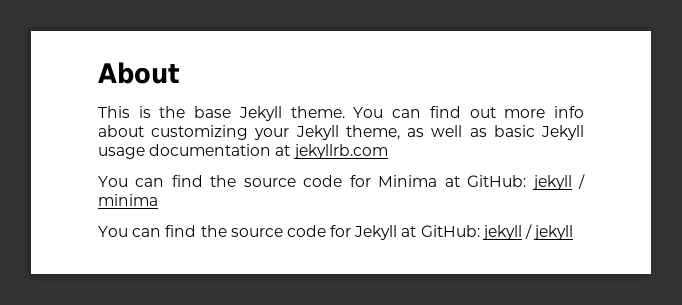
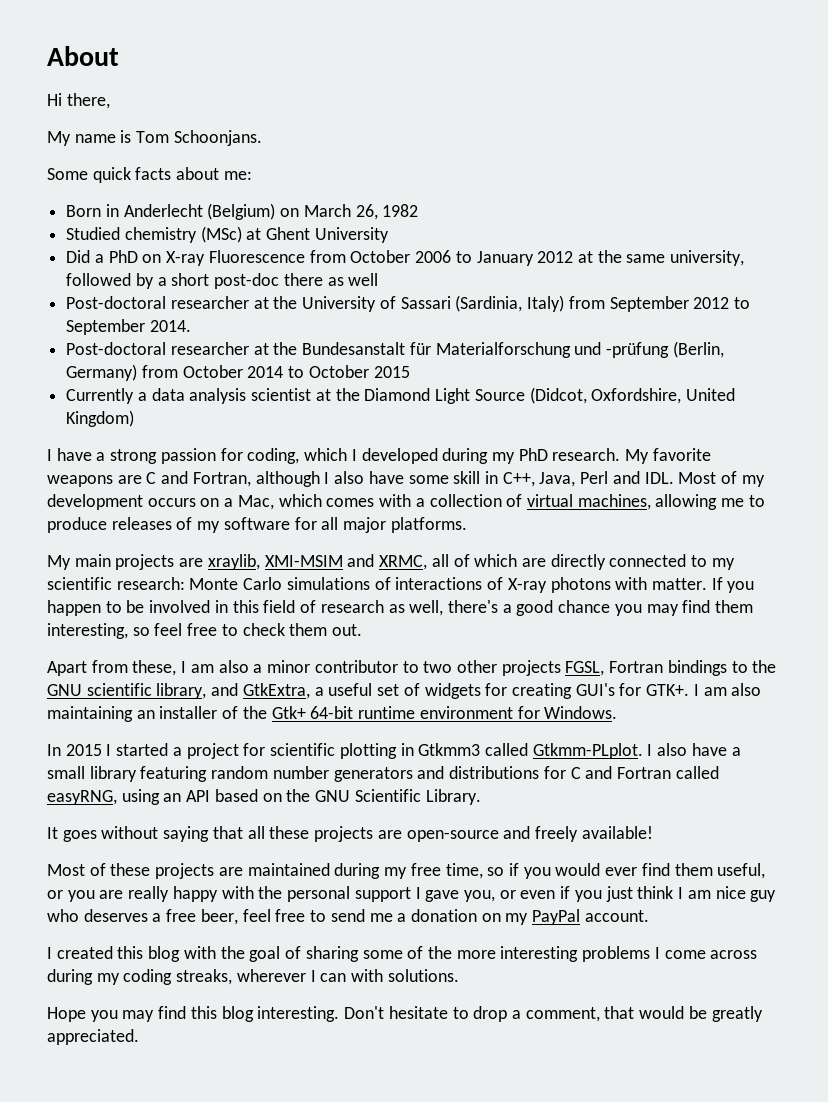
[98,106,585,121] [98,125,584,140] [98,144,388,159] [98,174,585,190] [98,194,158,206] [98,224,574,240] This is the base Jekyll theme. You can find out more info about customizing your Jekyll theme, as well as basic Jekyll usage documentation at jekyllrb.com // You can find the source code for Minima at GitHub: jekyll / minima // You can find the source code for Jekyll at GitHub: jekyll / jekyll -> [47,93,110,109] [47,130,262,146] [47,167,252,183] [66,203,419,220] [66,226,389,243] [66,250,745,266] [66,273,379,289] [66,295,750,312] [66,319,191,335] [66,341,724,358] [66,364,410,381] [66,387,735,404] [66,410,135,427] [47,448,711,464] [47,471,765,487] [47,494,765,510] [47,517,467,533] [47,554,735,570] [47,577,755,593] [47,600,754,616] [47,623,363,639] [47,660,777,676] [47,683,762,699] [47,706,618,722] [47,743,741,759] [47,766,719,782] [47,789,481,805] [47,826,653,842] [47,863,766,879] [47,886,777,902] [47,909,649,925] [47,946,758,962] [47,969,459,985] [47,1006,763,1022] [47,1029,139,1045] Hi there, // My name is Tom Schoonjans. // Some quick facts about me: // Born in Anderlecht (Belgium) on March 26, 1982 // Studied chemistry (MSc) at Ghent University // Did a PhD on X-ray Fluorescence from October 2006 to January 2012 at the same university, followed by a short post-doc there as well // Post-doctoral researcher at the University of Sassari (Sardinia, Italy) from September 2012 to September 2014. // Post-doctoral researcher at the Bundesanstalt für Materialforschung und -prüfung (Berlin, Germany) from October 2014 to October 2015 // Currently a data analysis scientist at the Diamond Light Source (Didcot, Oxfordshire, United Kingdom) // I have a strong passion for coding, which I developed during my PhD research. My favorite weapons are C and Fortran, although I also have some skill in C++, Java, Perl and IDL. Most of my development occurs on a Mac, which comes with a collection of virtual machines, allowing me to produce releases of my software for all major platforms. // My main projects are xraylib, XMI-MSIM and XRMC, all of which are directly connected to my scientific research: Monte Carlo simulations of interactions of X-ray photons with matter. If you happen to be involved in this field of research as well, there's a good chance you may find them interesting, so feel free to check them out. // Apart from these, I am also a minor contributor to two other projects FGSL, Fortran bindings to the GNU scientific library, and GtkExtra, a useful set of widgets for creating GUI's for GTK+. I am also maintaining an installer of the Gtk+ 64-bit runtime environment for Windows. // In 2015 I started a project for scientific plotting in Gtkmm3 called Gtkmm-PLplot. I also have a small library featuring random number generators and distributions for C and Fortran called easyRNG, using an API based on the GNU Scientific Library. // It goes without saying that all these projects are open-source and freely available! // Most of these projects are maintained during my free time, so if you would ever find them useful, or you are really happy with the personal support I gave you, or even if you just think I am nice guy who deserves a free beer, feel free to send me a donation on my PayPal account. // I created this blog with the goal of sharing some of the more interesting problems I come across during my coding streaks, wherever I can with solutions. // Hope you may find this blog interesting. Don't hesitate to drop a comment, that would be greatly appreciated.

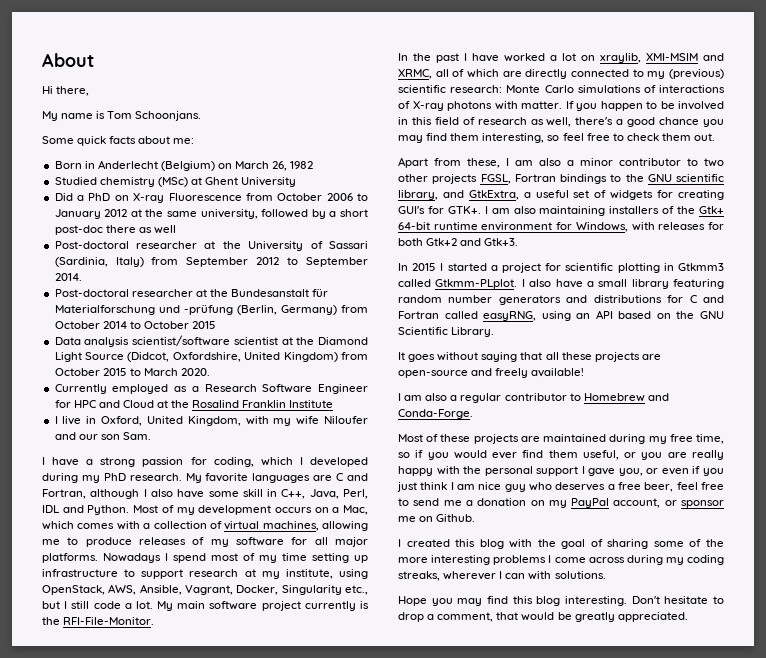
[66,388,247,404] Currently a data analysis -> [54,335,231,347] Data analysis scientist/software
(135, 418) none -> [341,352,368,360] [54,368,211,376] [54,384,368,394] [54,400,334,408] [54,416,368,426] [54,432,151,440] from October 2015 to March 2020. // Currently employed as a Research Software Engineer for HPC and Cloud at the Rosalind Franklin Institute // I live in Oxford, United Kingdom, with my wife Niloufer and our son Sam.
[47,475,113,487] weapons -> [252,473,311,483] languages
[580,471,674,484] Perl and IDL. -> [343,489,369,499] [42,505,130,515] Perl, IDL and Python.
[47,554,204,570] // My main projects are -> [103,553,368,563] [42,569,368,579] [42,584,368,595] [42,601,369,611] [42,617,155,625] [398,53,595,63] Nowadays I spend most of my time setting up infrastructure to support research at my institute, using OpenStack, AWS, Ansible, Vagrant, Docker, Singularity etc., but I still code a lot. My main software project currently is the RFI-File-Monitor. // In the past I have worked a lot on
(735, 564) none -> [669,69,724,79] (previous)
[136,706,218,719] an installer -> [609,206,660,214] installers
[544,706,618,719] Windows. -> [575,222,724,232] [398,238,519,246] Windows, with releases for both Gtk+2 and Gtk+3.
(653, 832) none -> [398,393,669,403] [398,409,473,419] // I am also a regular contributor to Homebrew and Conda-Forge.
[584,910,649,922] account. -> [613,498,724,508] [398,514,476,522] account, or sponsor me on Github.

